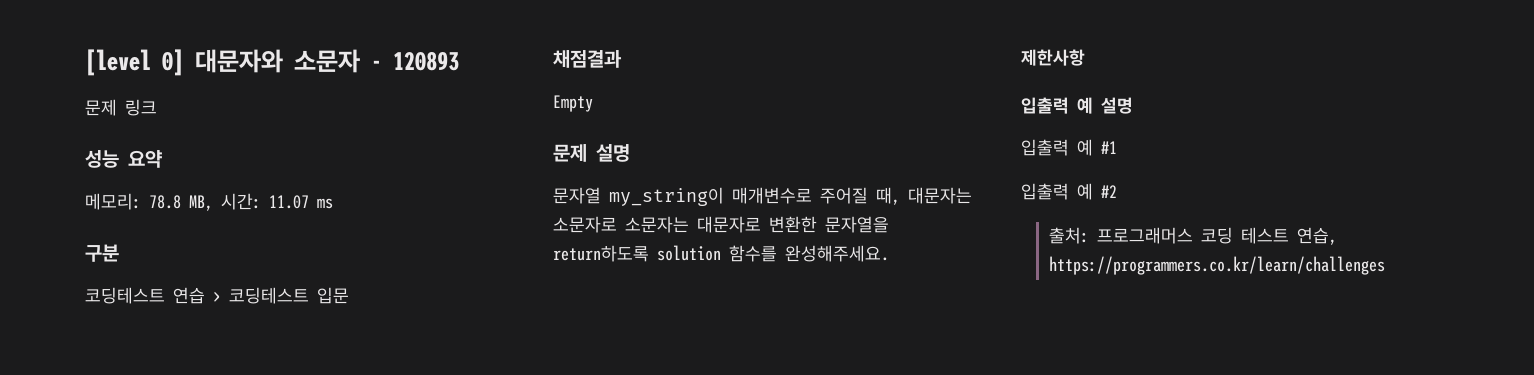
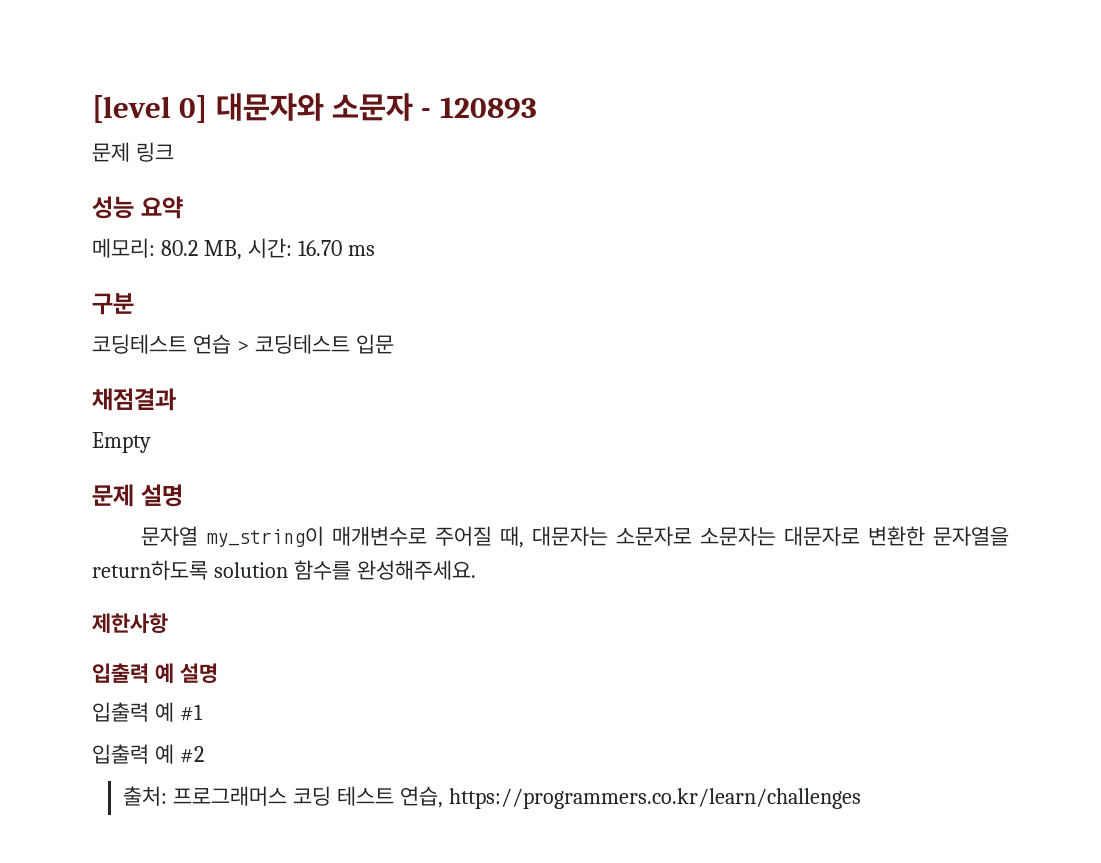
[149,195,181,209] 78.8 -> [160,240,198,256] 80.2
[269,195,309,209] 11.07 -> [297,240,342,256] 16.70

